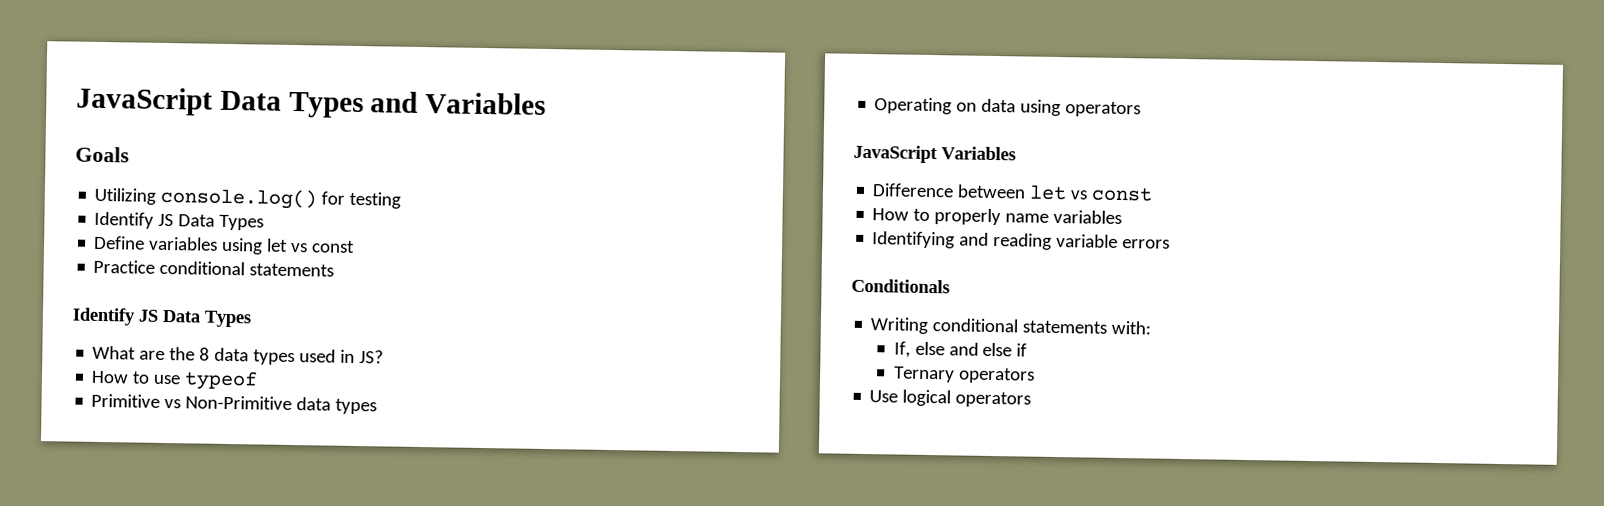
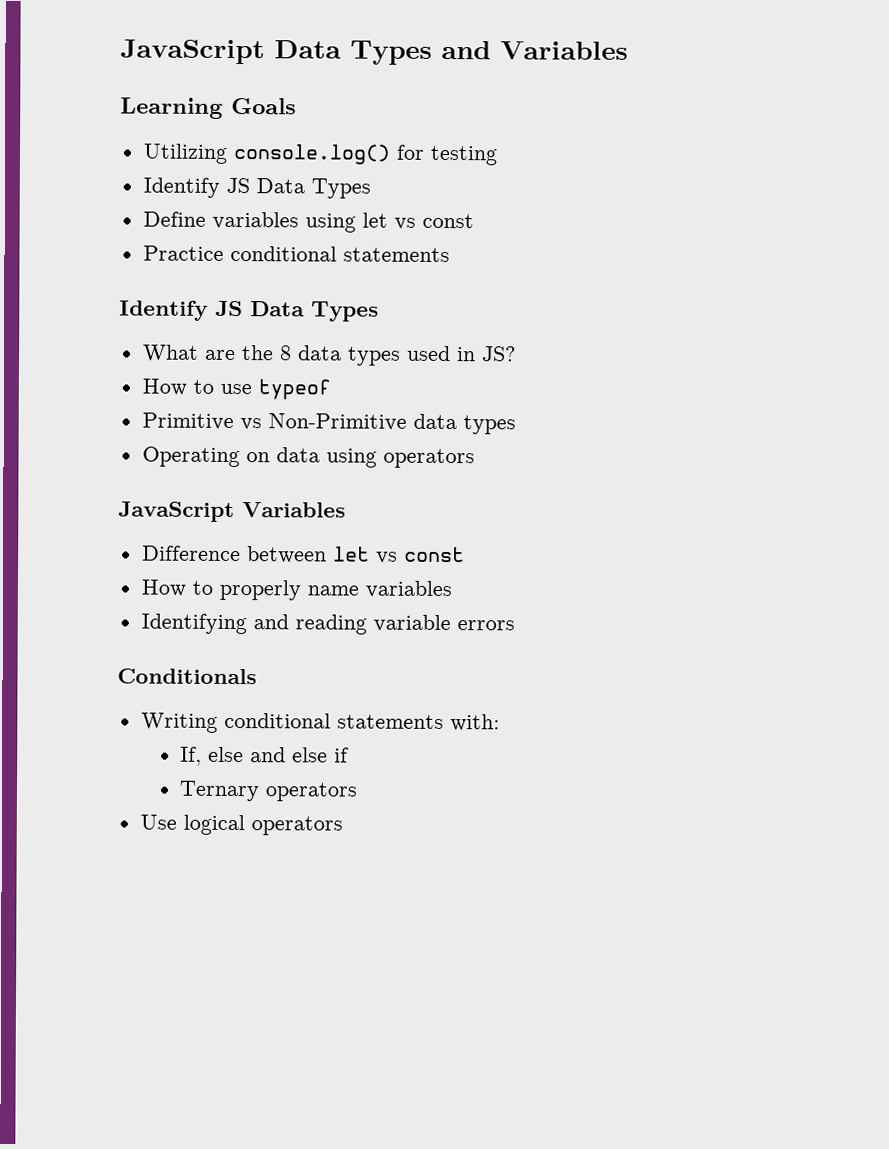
(547, 103) none -> [120,97,223,119] Learning

